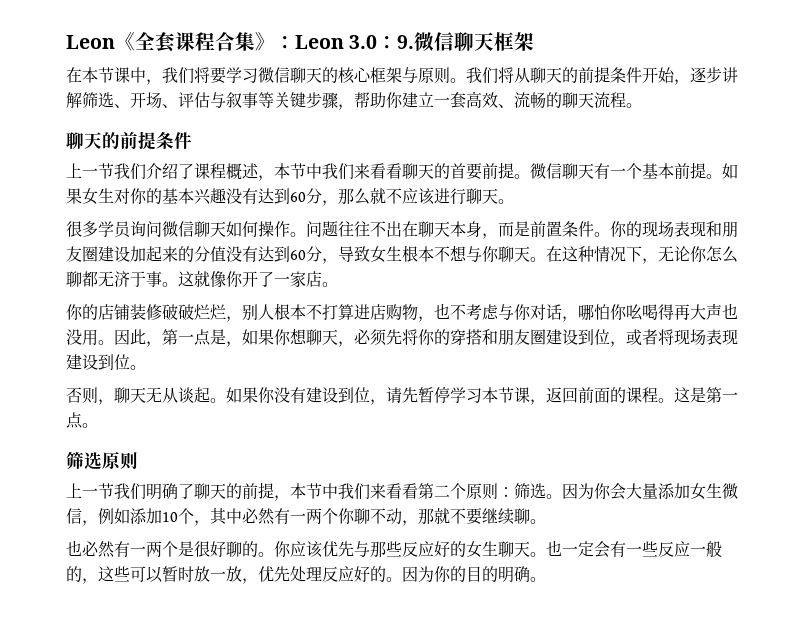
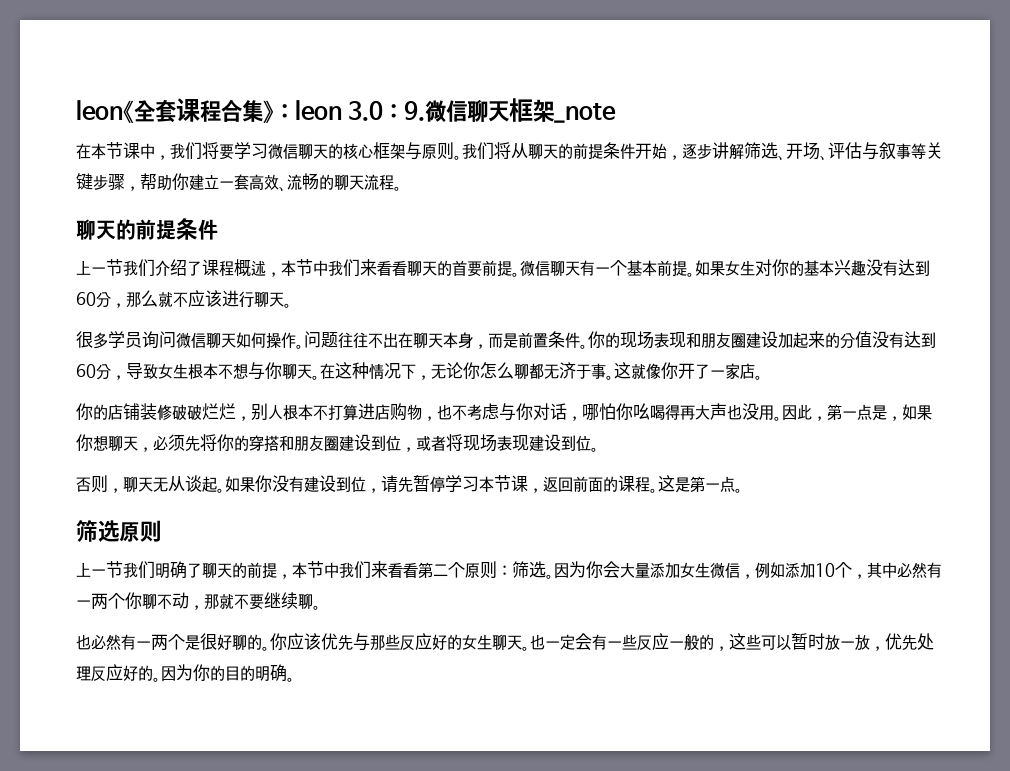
[66,35,115,49] Leon -> [76,100,123,120] leon
[295,35,344,49] Leon -> [294,100,342,120] leon
(535, 41) none -> [554,103,617,123] _note

